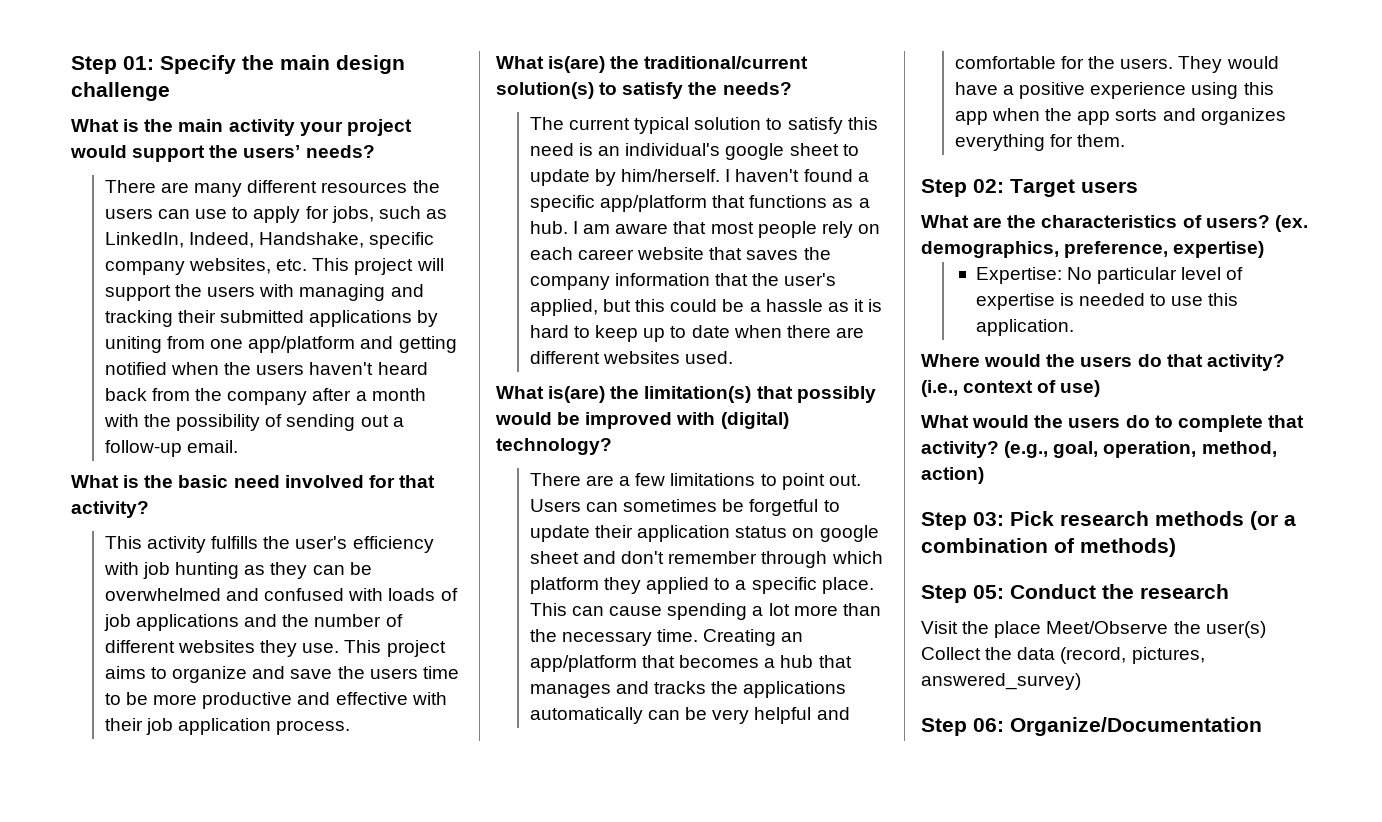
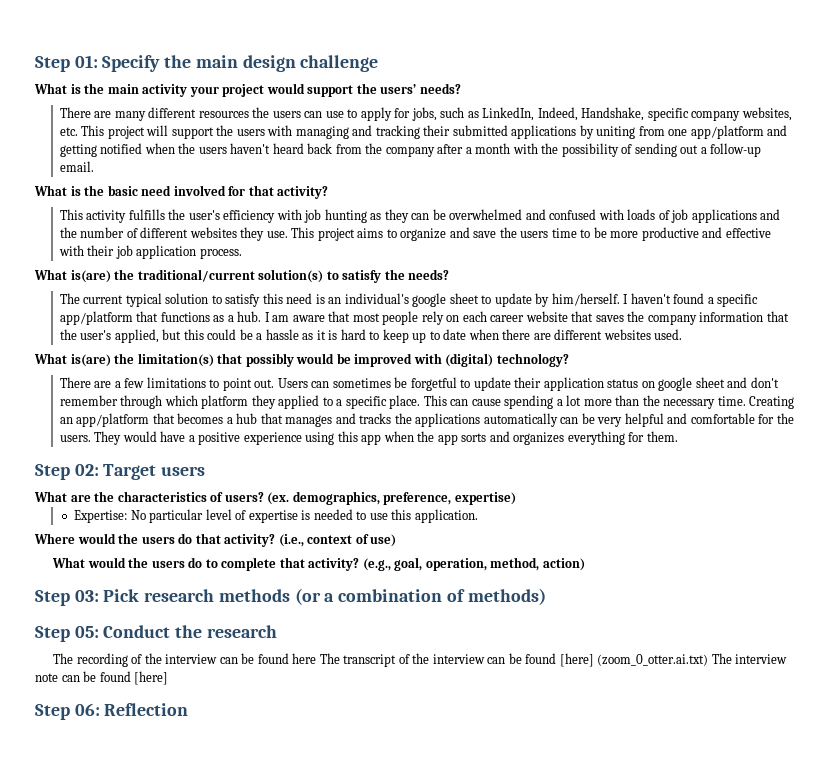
[921,621,1266,638] [921,647,1205,664] [921,673,1081,690] Visit the place Meet/Observe the user(s) Collect the data (record, pictures, answered_survey) -> [53,653,788,667] [35,671,169,685] The recording of the interview can be found here The transcript of the interview can be found [here] (zoom_0_otter.ai.txt) The interview note can be found [here]
[1010,717,1262,736] Organize/Documentation -> [104,703,189,716] Reflection

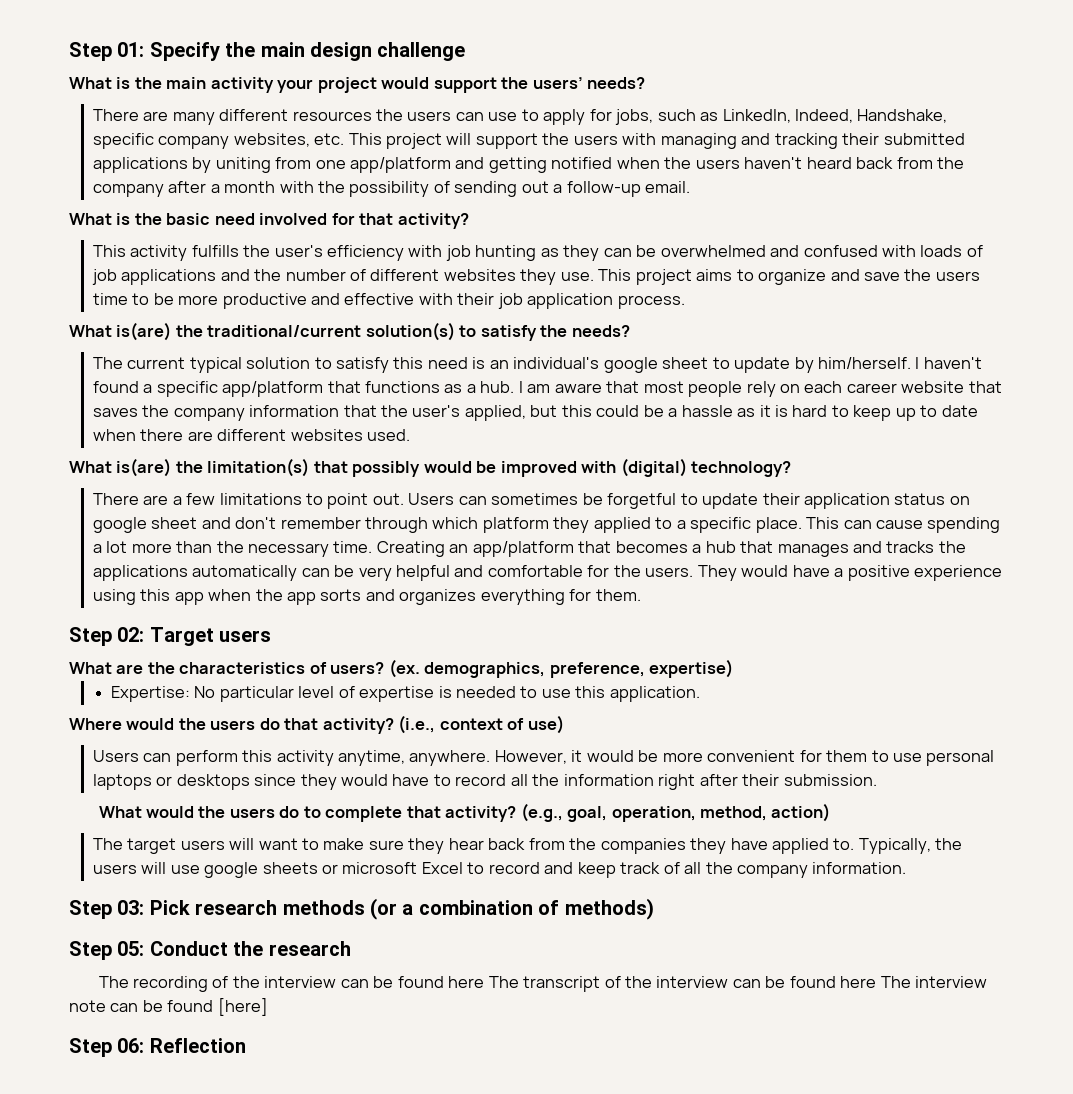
(397, 540) none -> [92,750,995,766] [92,774,877,790] // Users can perform this activity anytime, anywhere. However, it would be more convenient for them to use personal laptops or desktops since they would have to record all the information right after their submission.
(585, 564) none -> [92,838,963,854] [92,862,907,878] // The target users will want to make sure they hear back from the companies they have applied to. Typically, the users will use google sheets or microsoft Excel to record and keep track of all the company information.
[559,653,709,667] [here] (zoom_0_otter.ai.txt) -> [840,976,877,988] here

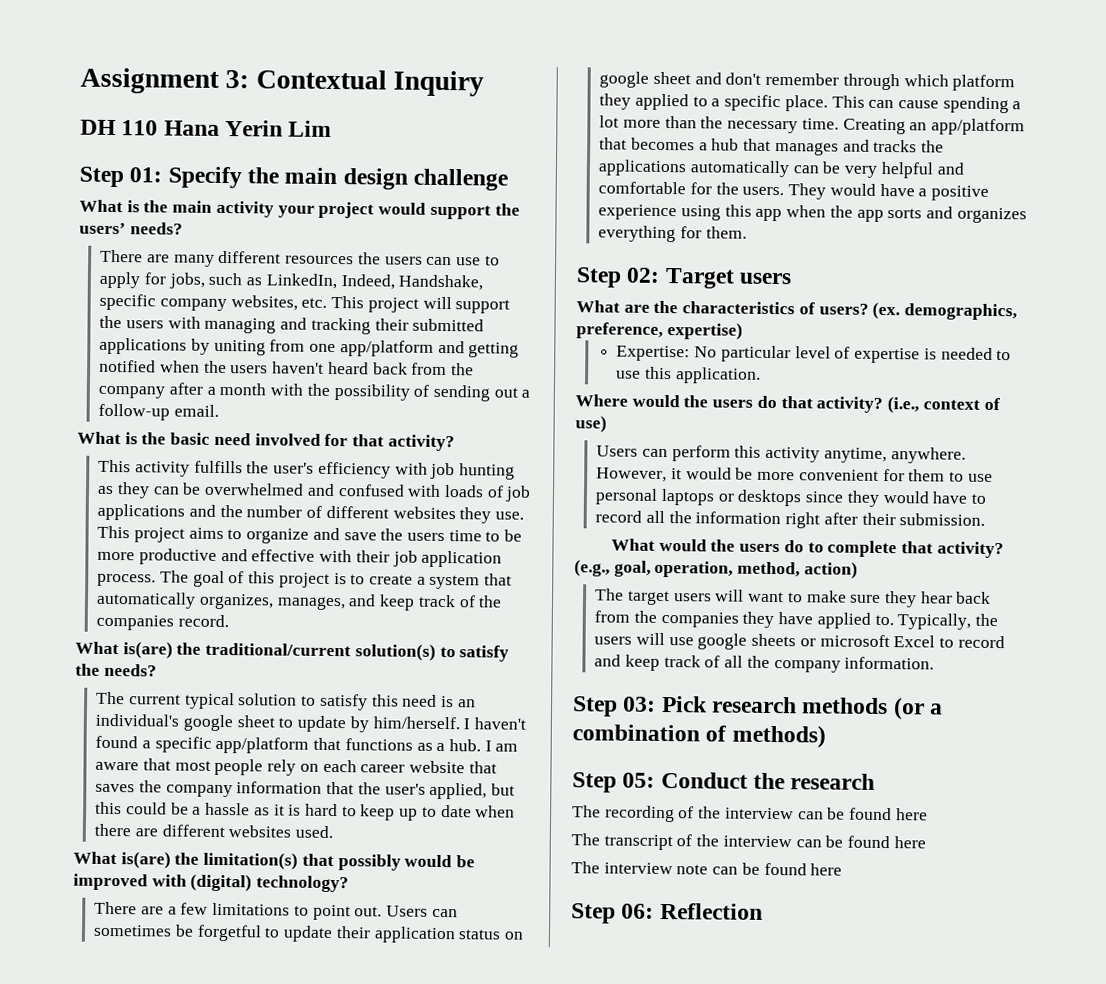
(69, 51) none -> [80,67,485,97] [80,119,333,137] Assignment 3: Contextual Inquiry // DH 110 Hana Yerin Lim //
(685, 302) none -> [159,570,513,590] [96,591,503,611] [96,614,229,631] The goal of this project is to create a system that automatically organizes, manages, and keep track of the companies record.
(485, 982) none -> (928, 814) //
(877, 982) none -> (926, 842) //
[217,998,268,1016] [here] -> [810,863,843,876] here

